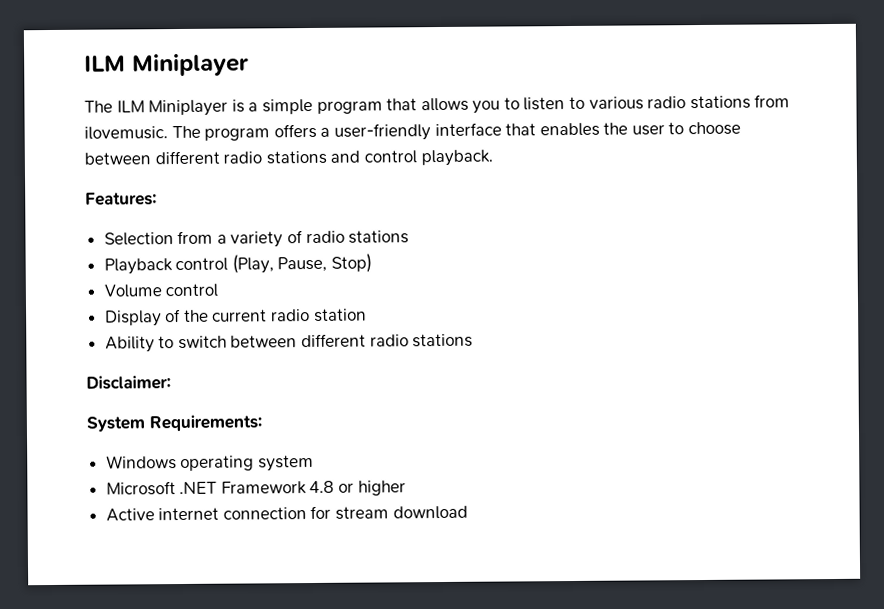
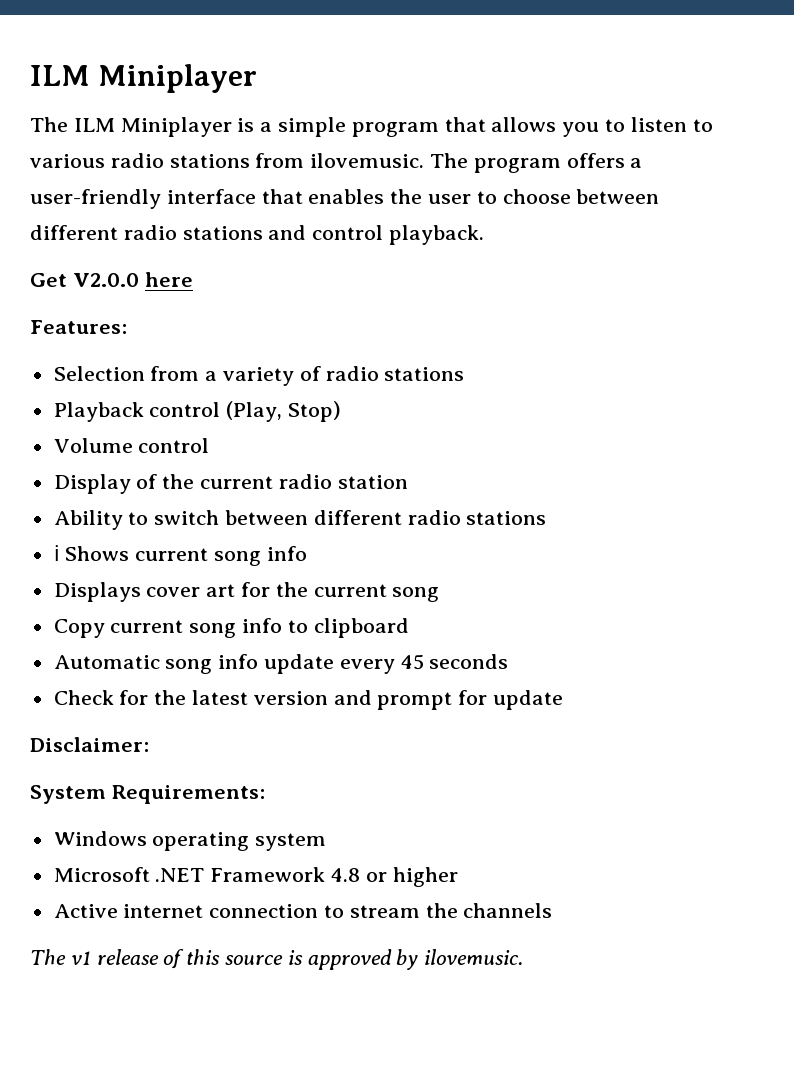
(493, 158) none -> [30,272,193,287] // Get V2.0.0 here
[277,256,328,273] Pause, -> (283, 411) none
(474, 340) none -> [53,545,307,566] [53,582,440,602] [53,618,409,638] [53,654,509,674] [53,690,564,710] // ℹ Shows current song info // Displays cover art for the current song // Copy current song info to clipboard // Automatic song info update every 45 seconds // Check for the latest version and prompt for update
[310,505,468,520] for stream download -> [324,903,553,918] [30,949,524,970] to stream the channels // The v1 release of this source is approved by ilovemusic.

